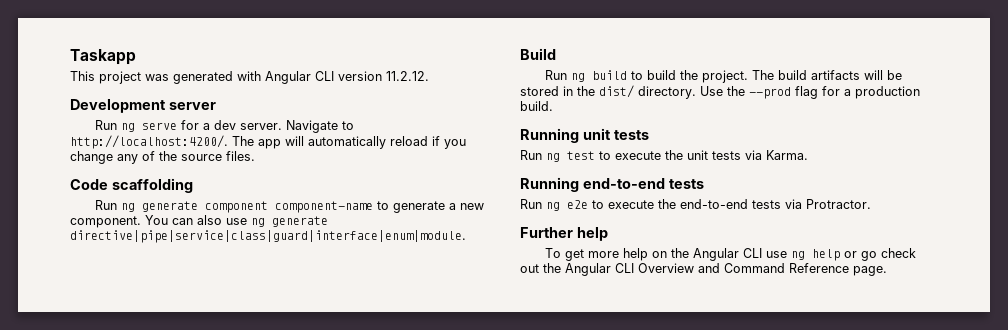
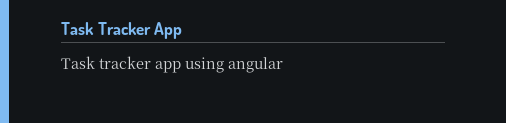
[70,49,136,65] [70,71,429,84] [70,99,216,113] [95,120,355,133] [70,135,466,149] [70,151,255,164] [70,178,193,193] [95,200,485,213] [70,215,328,228] [70,230,466,243] [520,48,556,60] [545,70,903,83] [520,85,920,99] [520,101,553,111] [520,128,649,143] [520,150,808,162] [520,177,704,192] [520,199,871,211] [520,227,608,241] [545,248,917,261] [520,263,887,276] Taskapp // This project was generated with Angular CLI version 11.2.12. // Development server // Run ng serve for a dev server. Navigate to http://localhost:4200/. The app will automatically reload if you change any of the source files. // Code scaffolding // Run ng generate component component-name to generate a new component. You can also use ng generate directive|pipe|service|class|guard|interface|enum|module. // Build // Run ng build to build the project. The build artifacts will be stored in the dist/ directory. Use the --prod flag for a production build. // Running unit tests // Run ng test to execute the unit tests via Karma. // Running end-to-end tests // Run ng e2e to execute the end-to-end tests via Protractor. // Further help // To get more help on the Angular CLI use ng help or go check out the Angular CLI Overview and Command Reference page. -> [61,22,183,39] [61,56,283,73] Task Tracker App // Task tracker app using angular

